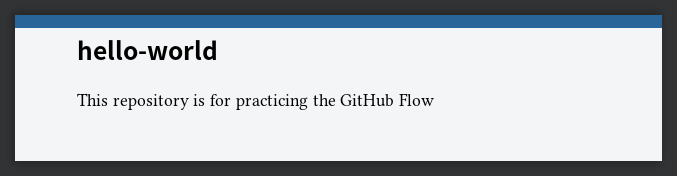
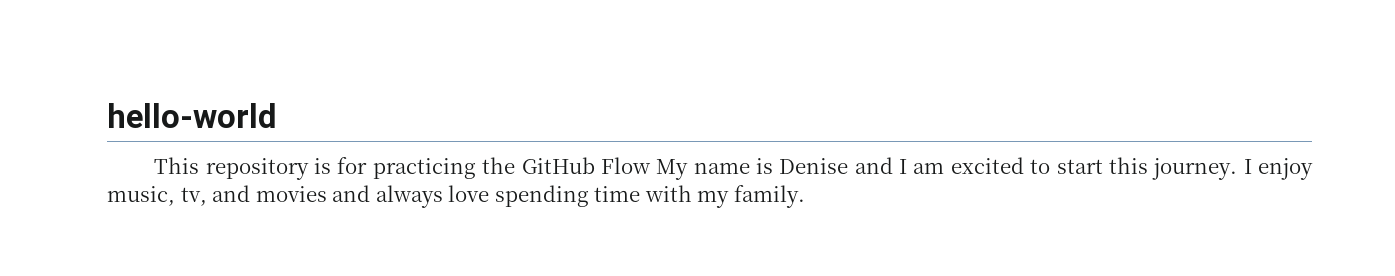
(435, 99) none -> [656,157,1314,180] [107,185,805,208] My name is Denise and I am excited to start this journey. I enjoy music, tv, and movies and always love spending time with my family.

